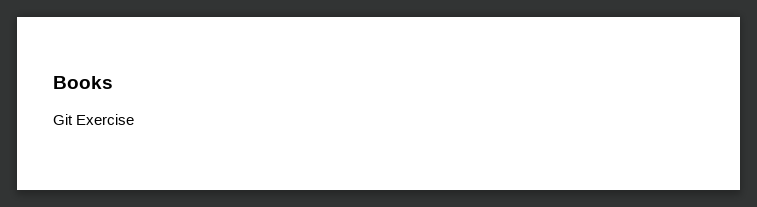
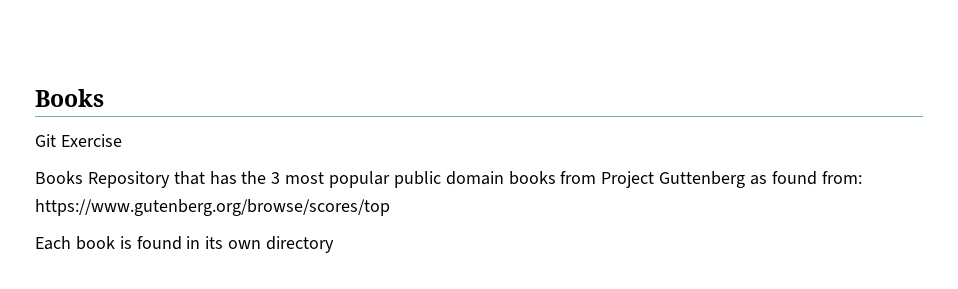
(135, 119) none -> [35,171,862,188] [35,199,390,216] [35,236,335,253] // Books Repository that has the 3 most popular public domain books from Project Guttenberg as found from: https://www.gutenberg.org/browse/scores/top // Each book is found in its own directory

